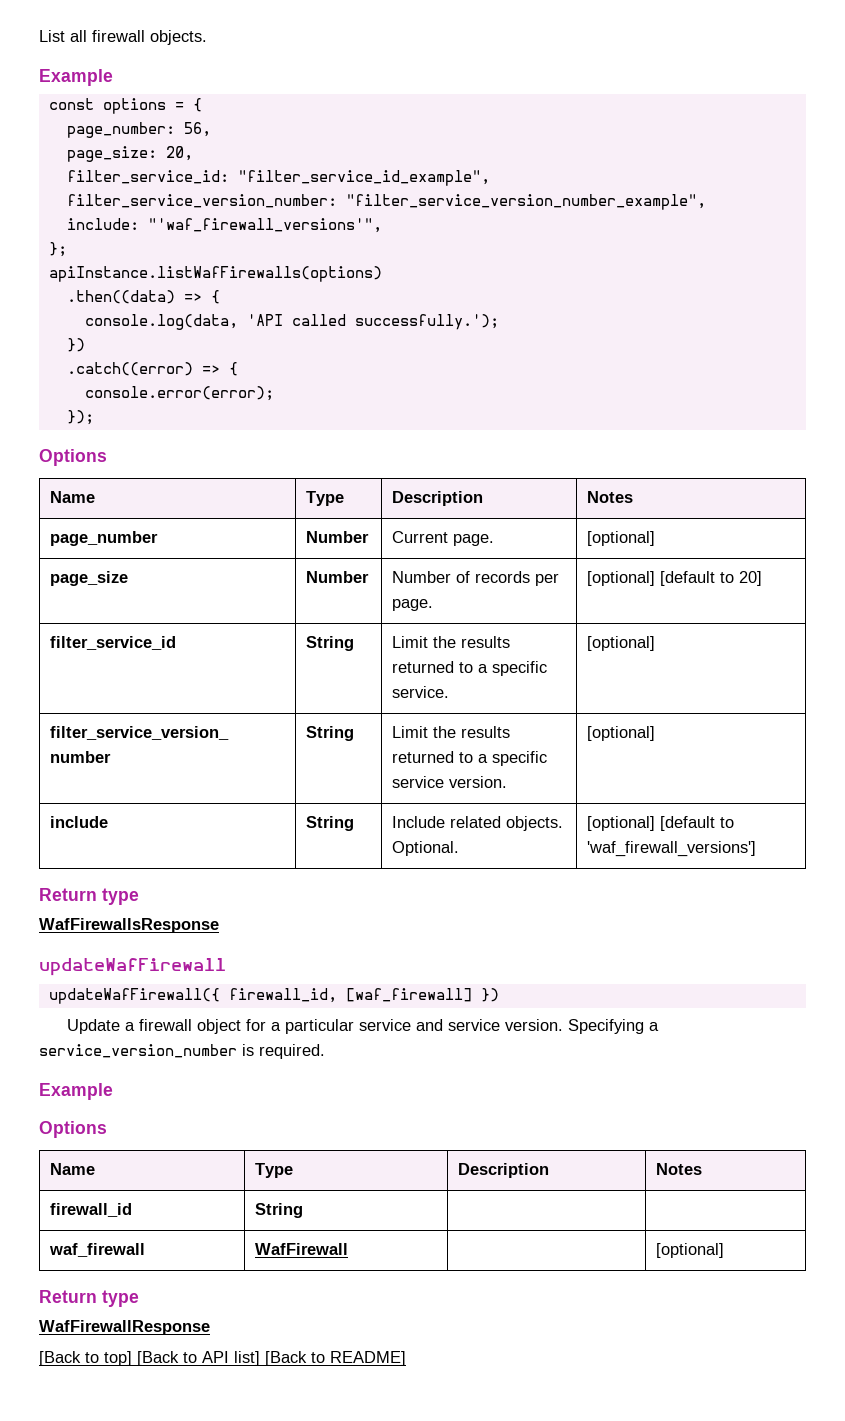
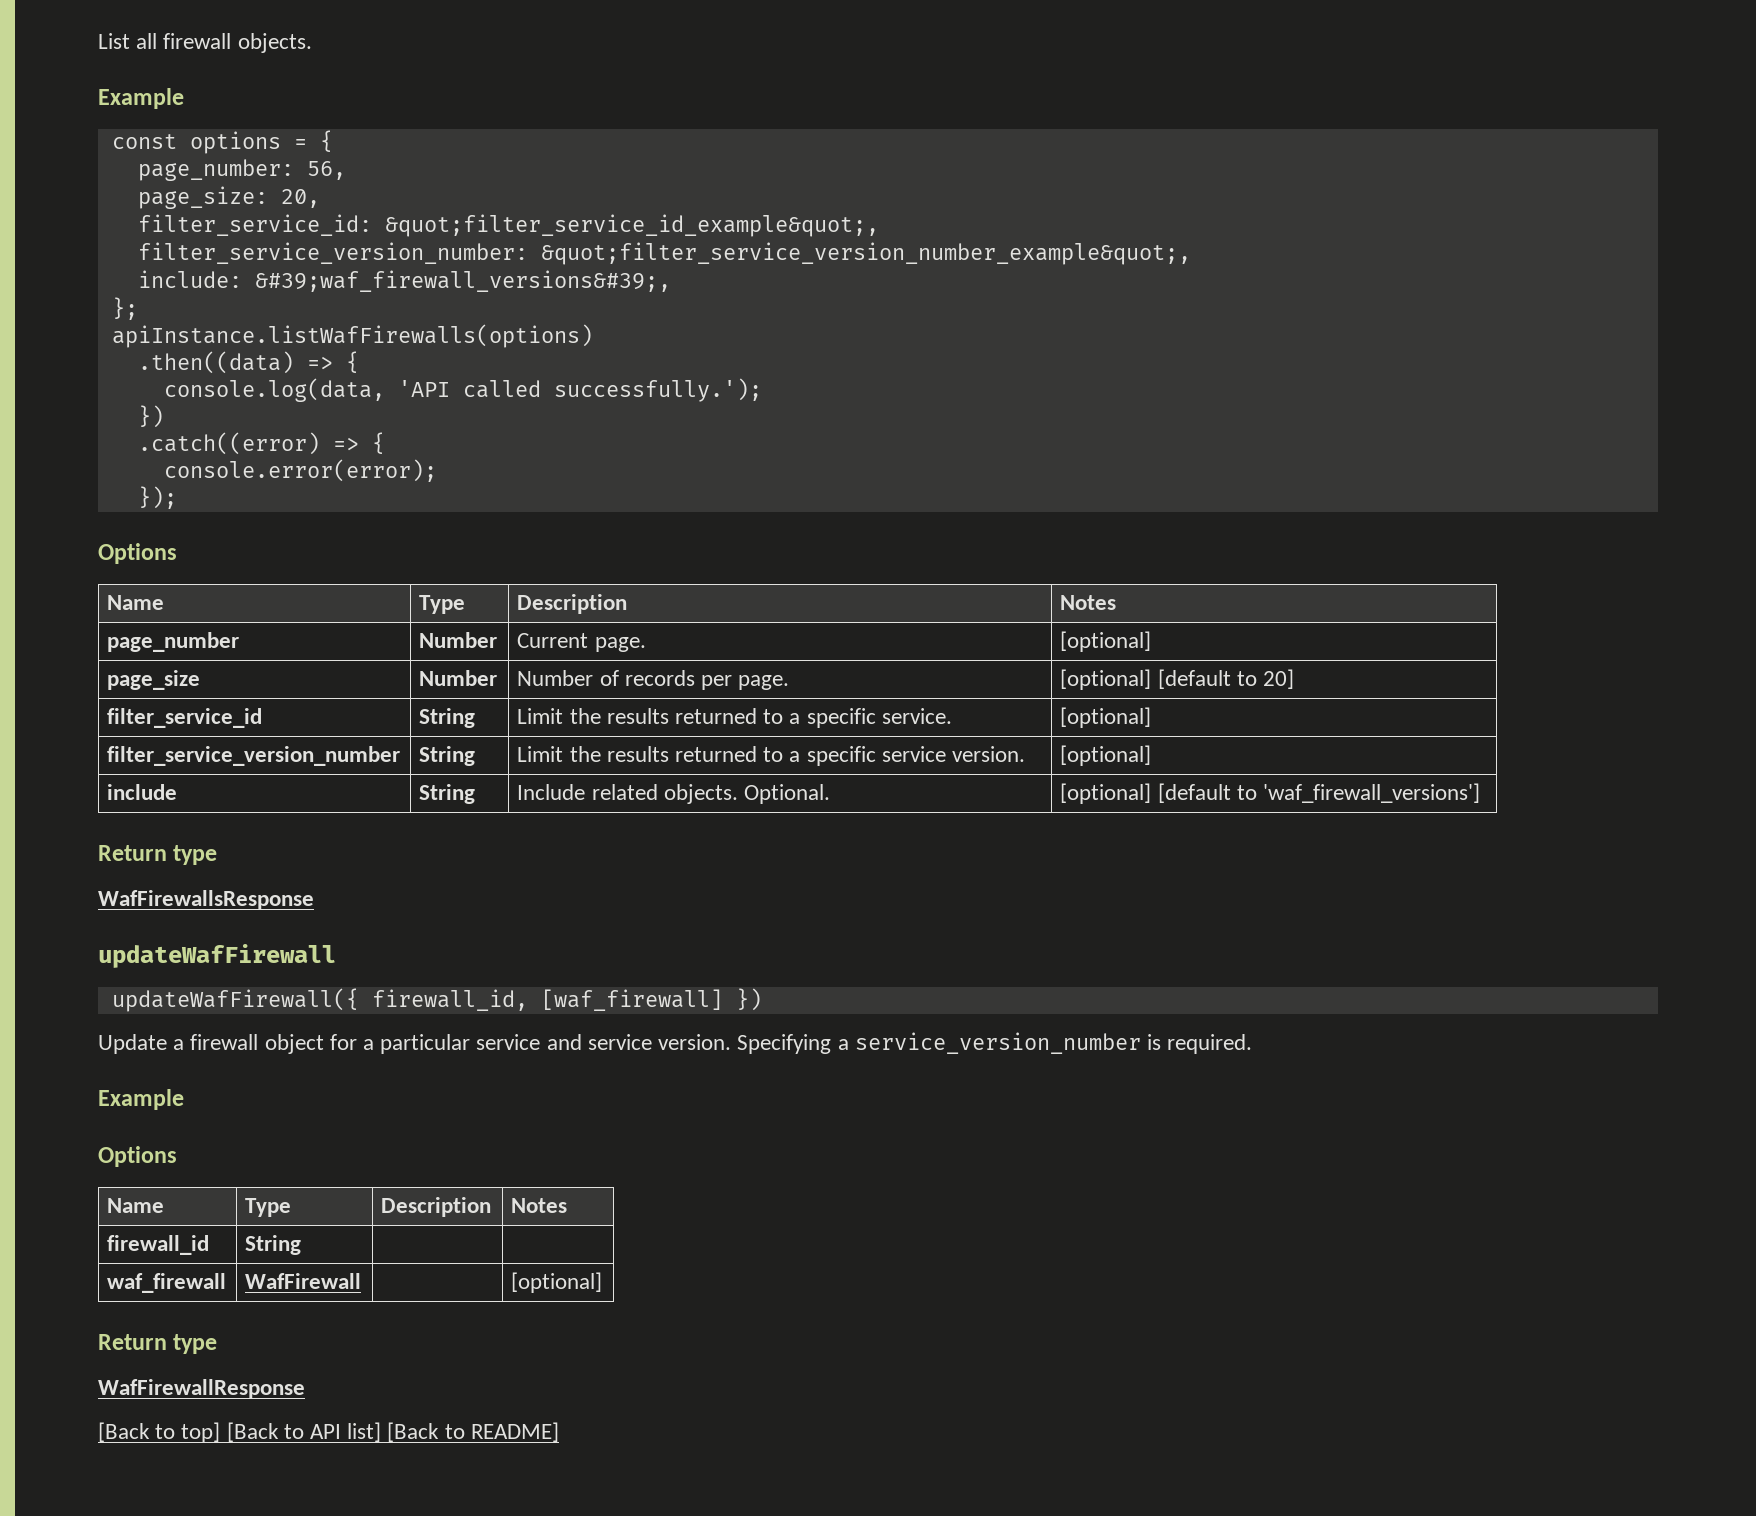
[237,170,490,186] "filter_service_id_example", -> [384,214,879,237] &quot;filter_service_id_example&quot;,
[345,194,706,210] "filter_service_version_number_example", -> [540,242,1191,265] &quot;filter_service_version_number_example&quot;,
[147,218,382,233] "'waf_firewall_versions'", -> [254,270,671,292] &#39;waf_firewall_versions&#39;,

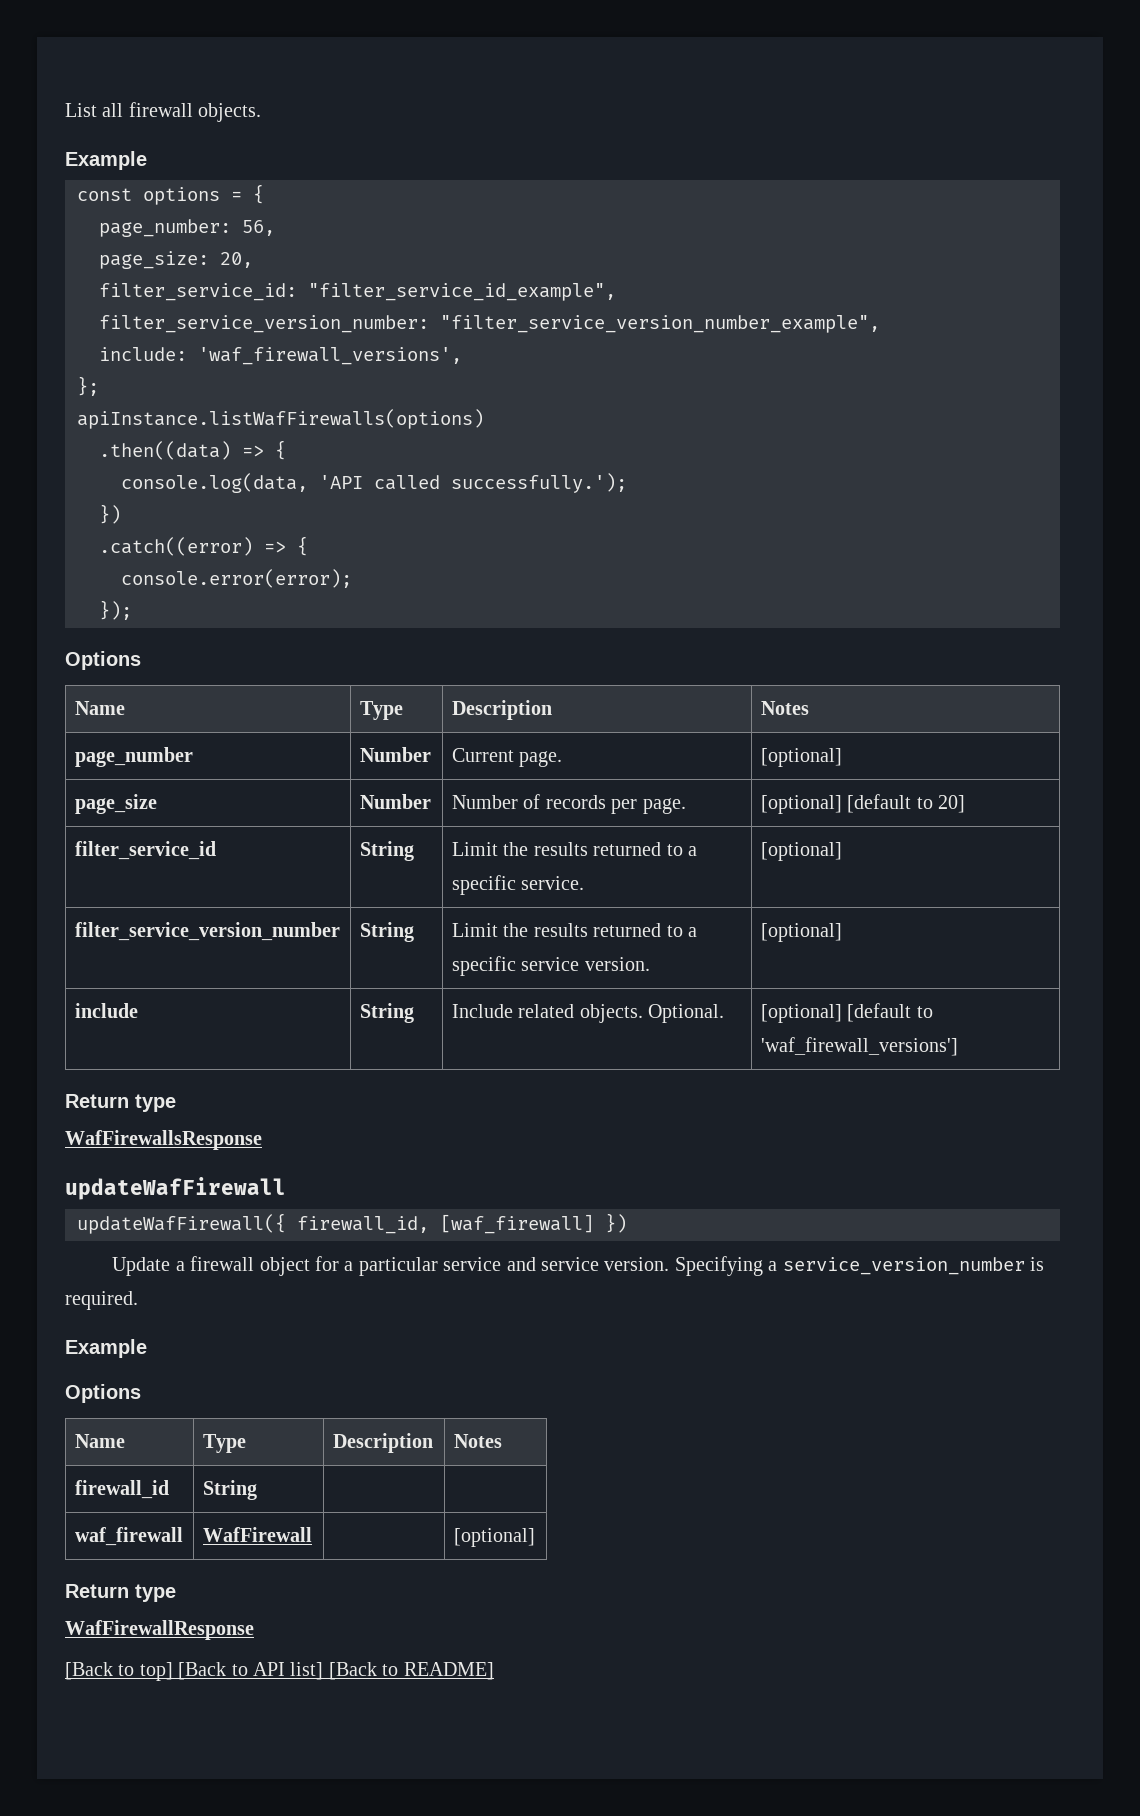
[384,214,879,237] &quot;filter_service_id_example&quot;, -> [308,283,616,301] "filter_service_id_example",
[540,242,1191,265] &quot;filter_service_version_number_example&quot;, -> [440,315,880,333] "filter_service_version_number_example",
[254,270,671,292] &#39;waf_firewall_versions&#39;, -> [198,347,462,365] 'waf_firewall_versions',

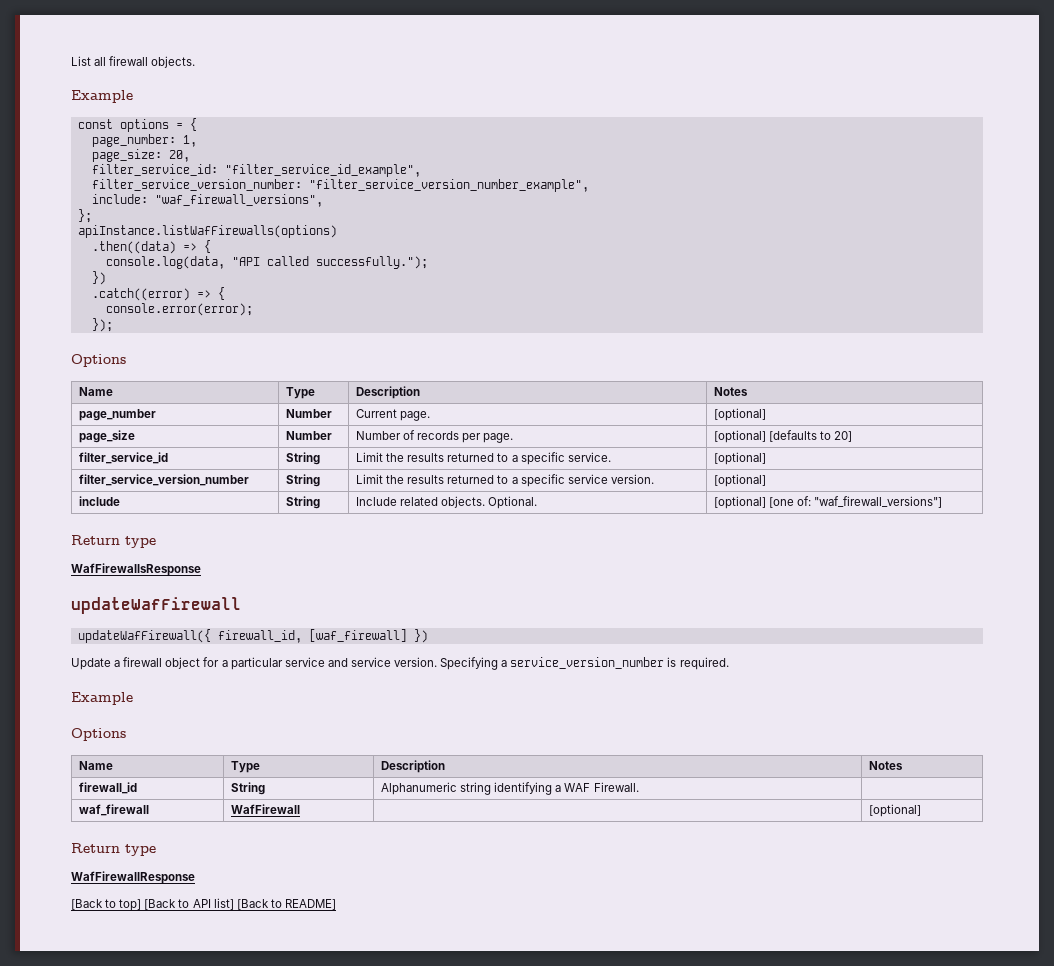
[242,220,275,236] 56, -> [182,135,197,147] 1,
[198,347,462,365] 'waf_firewall_versions', -> [154,194,323,207] "waf_firewall_versions",
[319,473,627,493] 'API called successfully.'); -> [231,256,428,269] "API called successfully.");
[847,794,912,813] [default -> [769,430,818,442] [defaults
[847,1003,933,1022] [760,1037,958,1056] [default to 'waf_firewall_versions'] -> [769,496,943,508] [one of: "waf_firewall_versions"]
(257, 1490) none -> [381,782,639,795] Alphanumeric string identifying a WAF Firewall.

